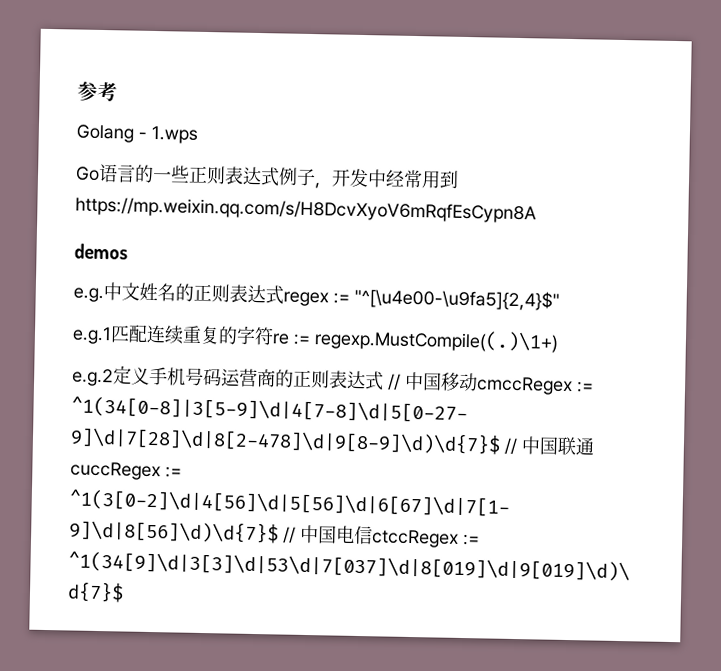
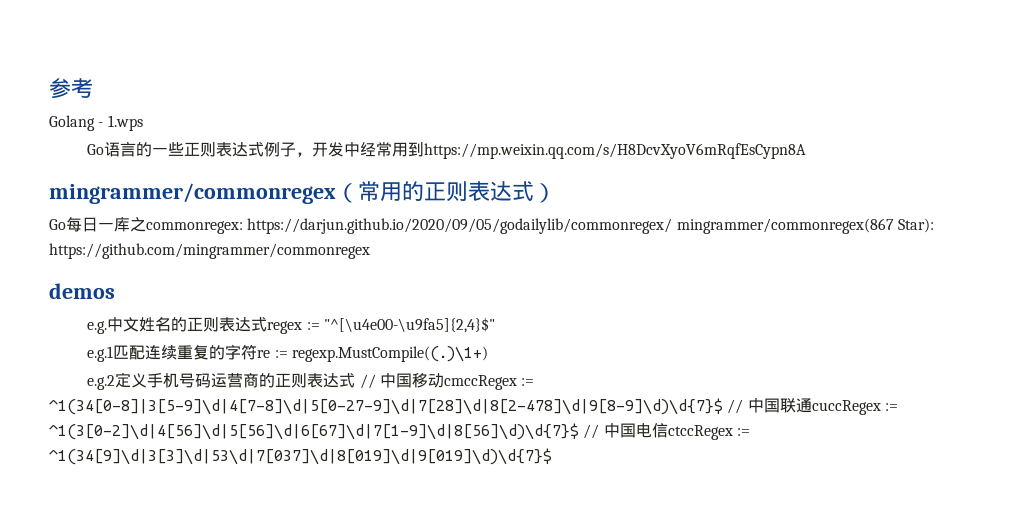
(537, 210) none -> [49,181,556,204] [49,217,934,234] [49,243,370,259] // mingrammer/commonregex（常用的正则表达式） // Go每日一库之commonregex: https://darjun.github.io/2020/09/05/godailylib/commonregex/ mingrammer/commonregex(867 Star): https://github.com/mingrammer/commonregex

